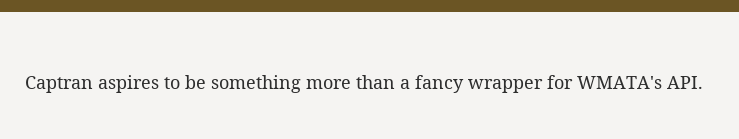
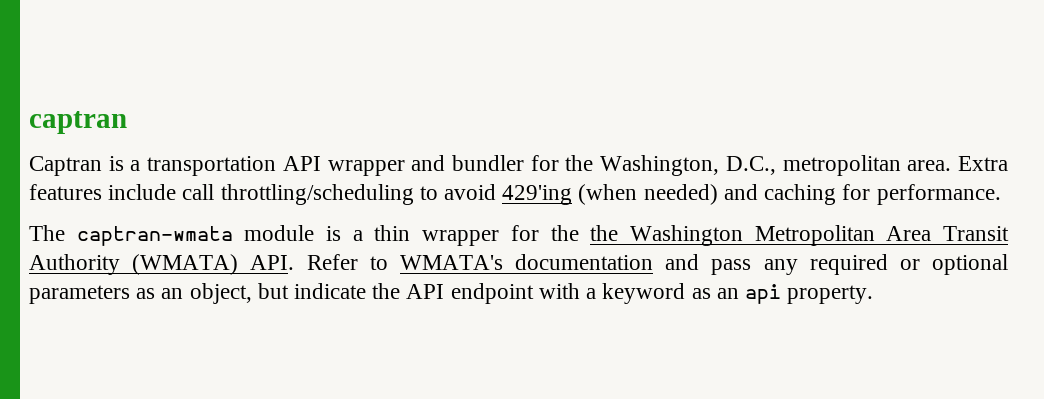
[25,75,703,93] Captran aspires to be something more than a fancy wrapper for WMATA's API. -> [29,111,127,134] [29,155,1008,176] [29,184,1001,205] [29,225,1010,246] [29,254,1008,275] [29,283,874,304] captran // Captran is a transportation API wrapper and bundler for the Washington, D.C., metropolitan area. Extra features include call throttling/scheduling to avoid 429'ing (when needed) and caching for performance. // The captran-wmata module is a thin wrapper for the the Washington Metropolitan Area Transit Authority (WMATA) API. Refer to WMATA's documentation and pass any required or optional parameters as an object, but indicate the API endpoint with a keyword as an api property.

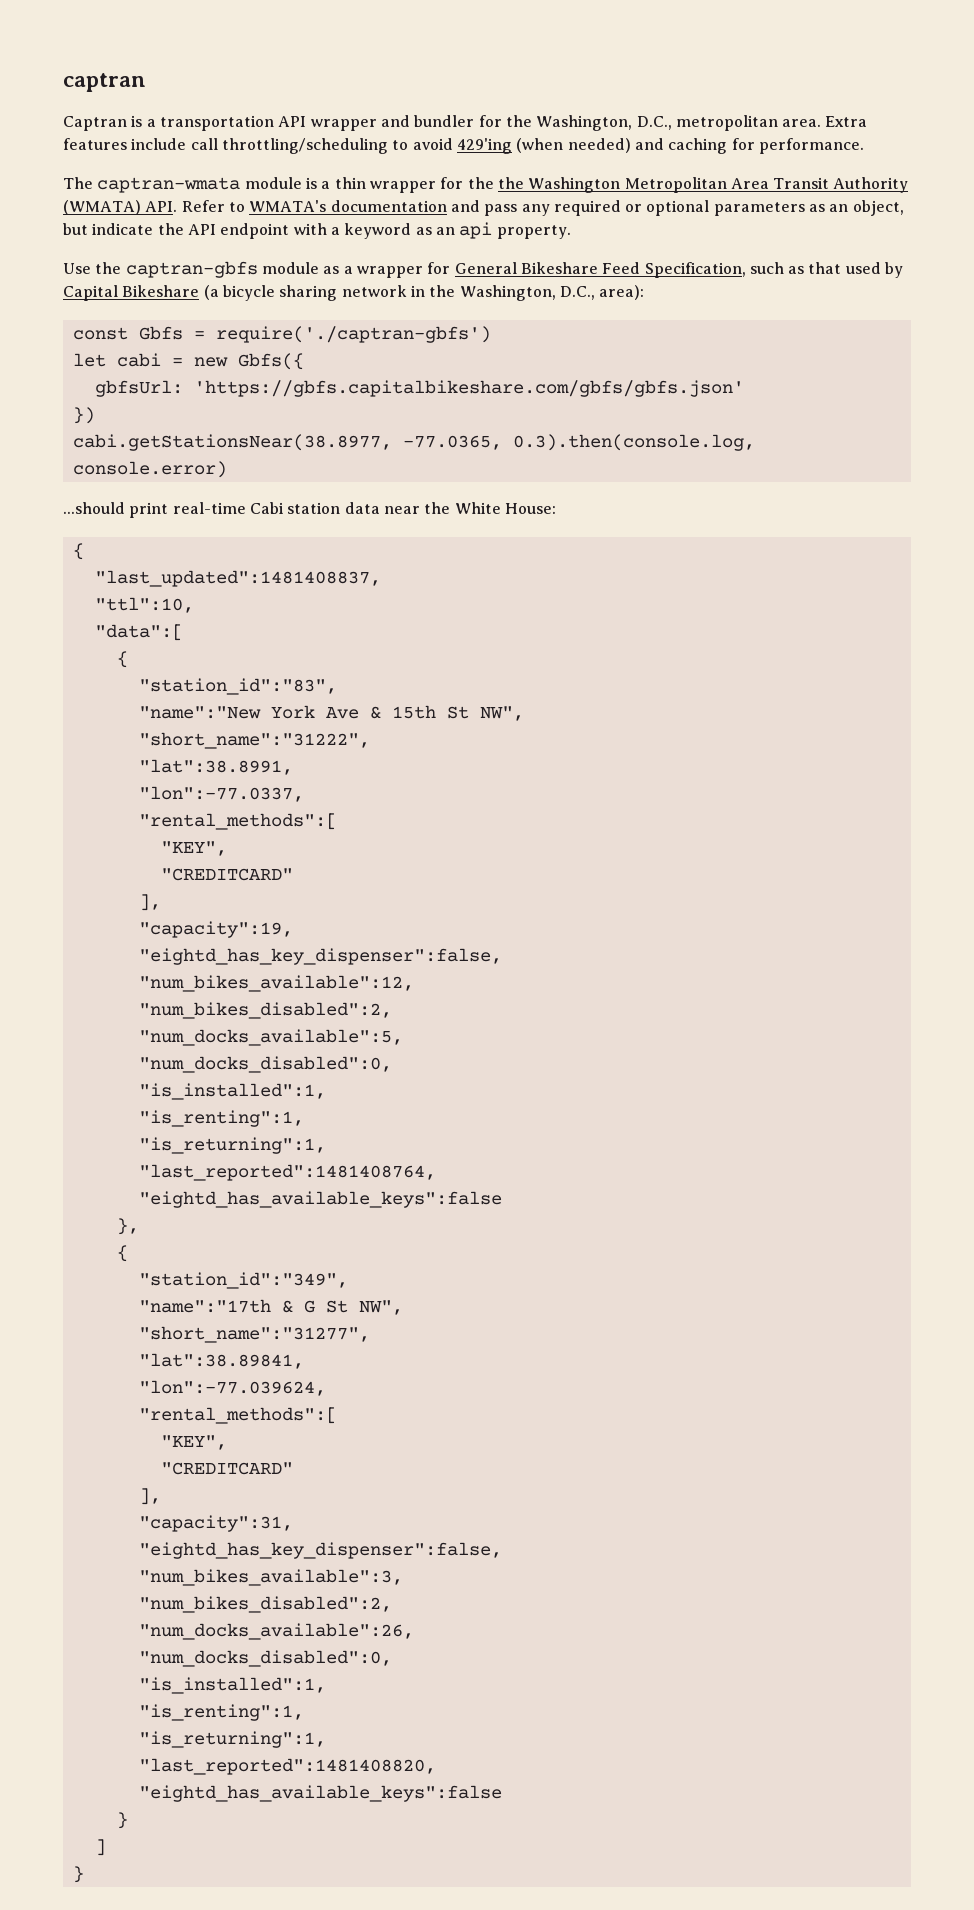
(874, 294) none -> [63,261,904,278] [63,285,645,301] [72,326,491,343] [72,353,304,370] [94,380,744,397] [72,407,95,424] [72,434,755,451] [72,461,227,478] [63,502,556,518] [72,543,84,560] [94,570,381,587] [94,597,194,613] [94,624,183,641] [116,651,128,668] [138,678,337,695] [138,705,524,721] [138,732,370,749] [138,759,293,775] [138,786,304,802] [138,813,337,830] [160,841,227,856] [160,868,293,881] [138,894,161,911] [138,921,293,938] [138,948,502,965] [138,975,414,992] [138,1002,392,1019] [138,1029,403,1046] [138,1056,392,1073] [138,1083,326,1100] [138,1110,304,1127] [138,1137,326,1154] [138,1164,436,1181] [138,1191,502,1208] [116,1218,139,1235] [116,1245,128,1262] [138,1272,348,1289] [138,1299,403,1315] [138,1326,370,1343] [138,1353,304,1369] [138,1380,326,1396] [138,1407,337,1424] [160,1435,227,1450] [160,1462,293,1475] [138,1488,161,1505] [138,1515,293,1532] [138,1542,502,1559] [138,1569,403,1586] [138,1596,392,1613] [138,1623,414,1640] [138,1650,392,1667] [138,1677,326,1694] [138,1704,304,1721] [138,1731,326,1748] [138,1758,436,1775] [138,1785,502,1802] [116,1812,128,1829] [94,1839,106,1856] [72,1866,84,1883] // Use the captran-gbfs module as a wrapper for General Bikeshare Feed Specification, such as that used by Capital Bikeshare (a bicycle sharing network in the Washington, D.C., area): // const Gbfs = require('./captran-gbfs') // let cabi = new Gbfs({ // gbfsUrl: 'https://gbfs.capitalbikeshare.com/gbfs/gbfs.json' // }) // cabi.getStationsNear(38.8977, -77.0365, 0.3).then(console.log, console.error) // ...should print real-time Cabi station data near the White House: // { // "last_updated":1481408837, // "ttl":10, // "data":[ // { // "station_id":"83", // "name":"New York Ave & 15th St NW", // "short_name":"31222", // "lat":38.8991, // "lon":-77.0337, // "rental_methods":[ // "KEY", // "CREDITCARD" // ], // "capacity":19, // "eightd_has_key_dispenser":false, // "num_bikes_available":12, // "num_bikes_disabled":2, // "num_docks_available":5, // "num_docks_disabled":0, // "is_installed":1, // "is_renting":1, // "is_returning":1, // "last_reported":1481408764, // "eightd_has_available_keys":false // }, // { // "station_id":"349", // "name":"17th & G St NW", // "short_name":"31277", // "lat":38.89841, // "lon":-77.039624, // "rental_methods":[ // "KEY", // "CREDITCARD" // ], // "capacity":31, // "eightd_has_key_dispenser":false, // "num_bikes_available":3, // "num_bikes_disabled":2, // "num_docks_available":26, // "num_docks_disabled":0, // "is_installed":1, // "is_renting":1, // "is_returning":1, // "last_reported":1481408820, // "eightd_has_available_keys":false // } // ] // }

